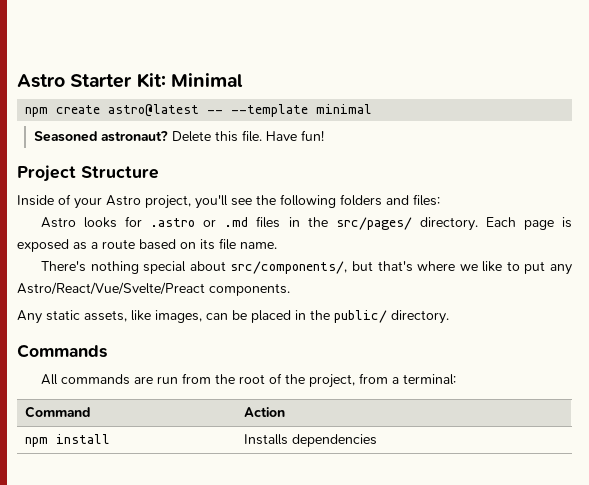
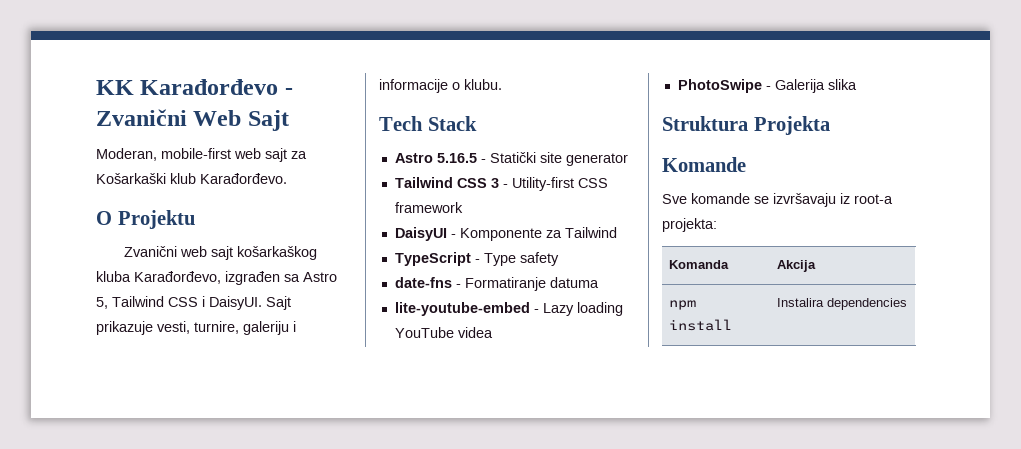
[17,73,243,88] [25,104,373,117] [34,130,325,142] [17,165,159,182] [17,194,440,209] [41,216,572,231] [17,238,277,252] [41,261,572,275] [17,282,290,296] [17,310,449,324] [17,344,107,358] [41,373,457,388] [24,406,90,418] [243,407,285,417] Astro Starter Kit: Minimal // npm create astro@latest -- --template minimal // Seasoned astronaut? Delete this file. Have fun! // Project Structure // Inside of your Astro project, you'll see the following folders and files: // Astro looks for .astro or .md files in the src/pages/ directory. Each page is exposed as a route based on its file name. // There's nothing special about src/components/, but that's where we like to put any Astro/React/Vue/Svelte/Preact components. // Any static assets, like images, can be placed in the public/ directory. // Commands // All commands are run from the root of the project, from a terminal: // Command | Action -> [96,79,293,95] [96,109,289,131] [96,148,307,162] [96,173,287,184] [96,210,195,229] [124,246,318,260] [96,271,337,285] [96,296,291,310] [96,321,296,335] [379,79,502,93] [379,116,477,131] [394,152,628,166] [394,177,608,191] [394,202,463,213] [394,227,617,241] [394,252,559,266] [394,277,599,291] [394,302,623,316] [394,327,493,338] [677,79,857,93] [662,116,830,135] [662,157,746,172] [662,193,893,207] [662,218,717,232] [668,260,729,269] [776,260,816,272] KK Karađorđevo - Zvanični Web Sajt // Moderan, mobile-first web sajt za Košarkaški klub Karađorđevo. // O Projektu // Zvanični web sajt košarkaškog kluba Karađorđevo, izgrađen sa Astro 5, Tailwind CSS i DaisyUI. Sajt prikazuje vesti, turnire, galeriju i informacije o klubu. // Tech Stack // Astro 5.16.5 - Statički site generator // Tailwind CSS 3 - Utility-first CSS framework // DaisyUI - Komponente za Tailwind // TypeScript - Type safety // date-fns - Formatiranje datuma // lite-youtube-embed - Lazy loading YouTube videa // PhotoSwipe - Galerija slika // Struktura Projekta // Komande // Sve komande se izvršavaju iz root-a projekta: // Komanda | Akcija
[243,434,288,445] Installs -> [776,298,824,307] Instalira

